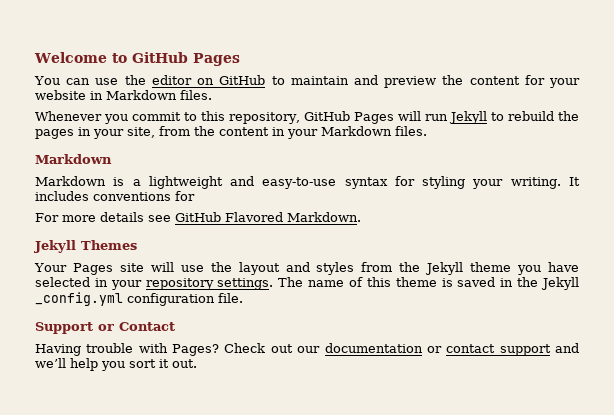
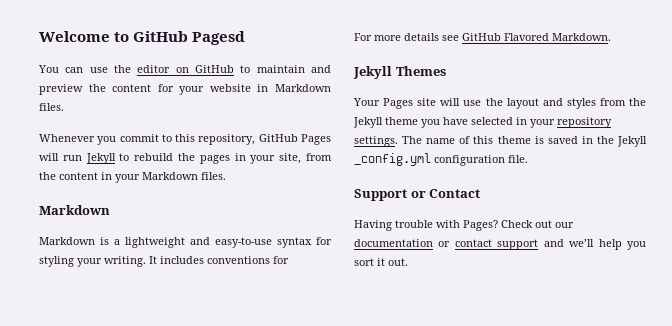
[192,53,240,66] Pages -> [192,31,246,45] Pagesd

